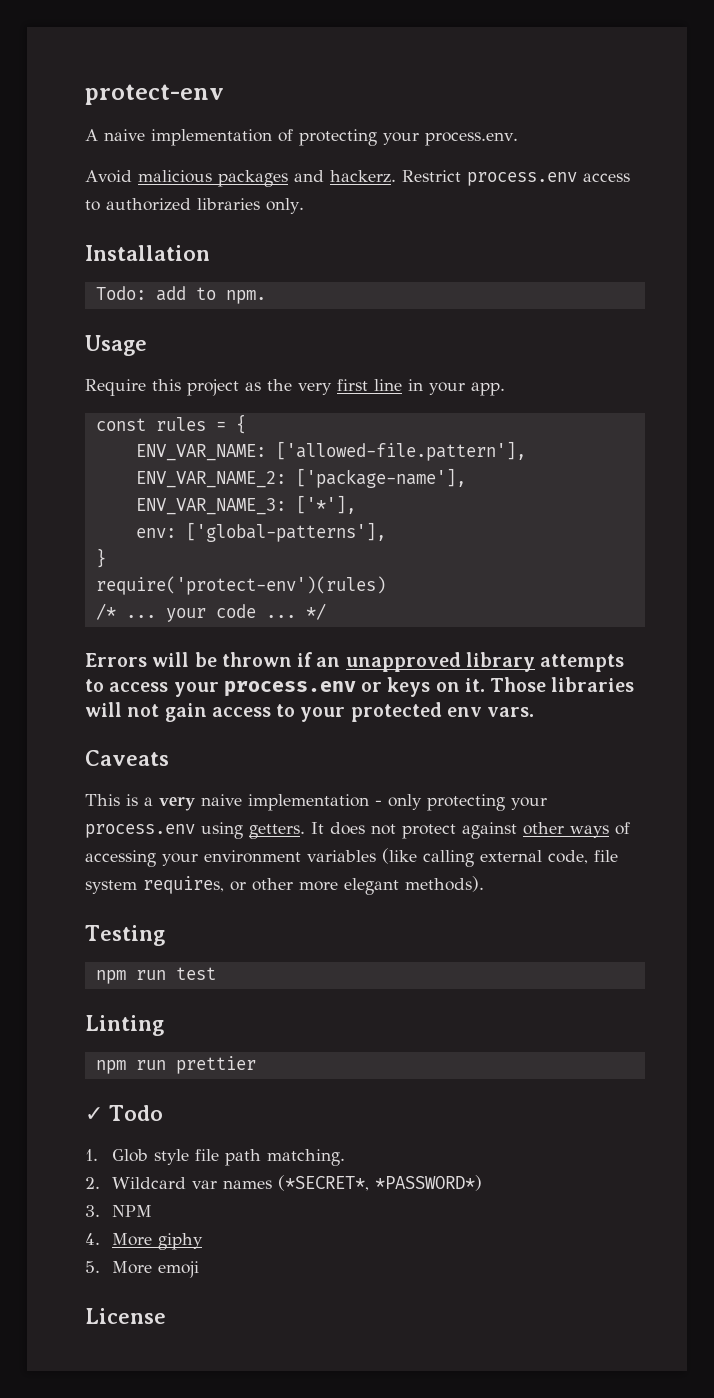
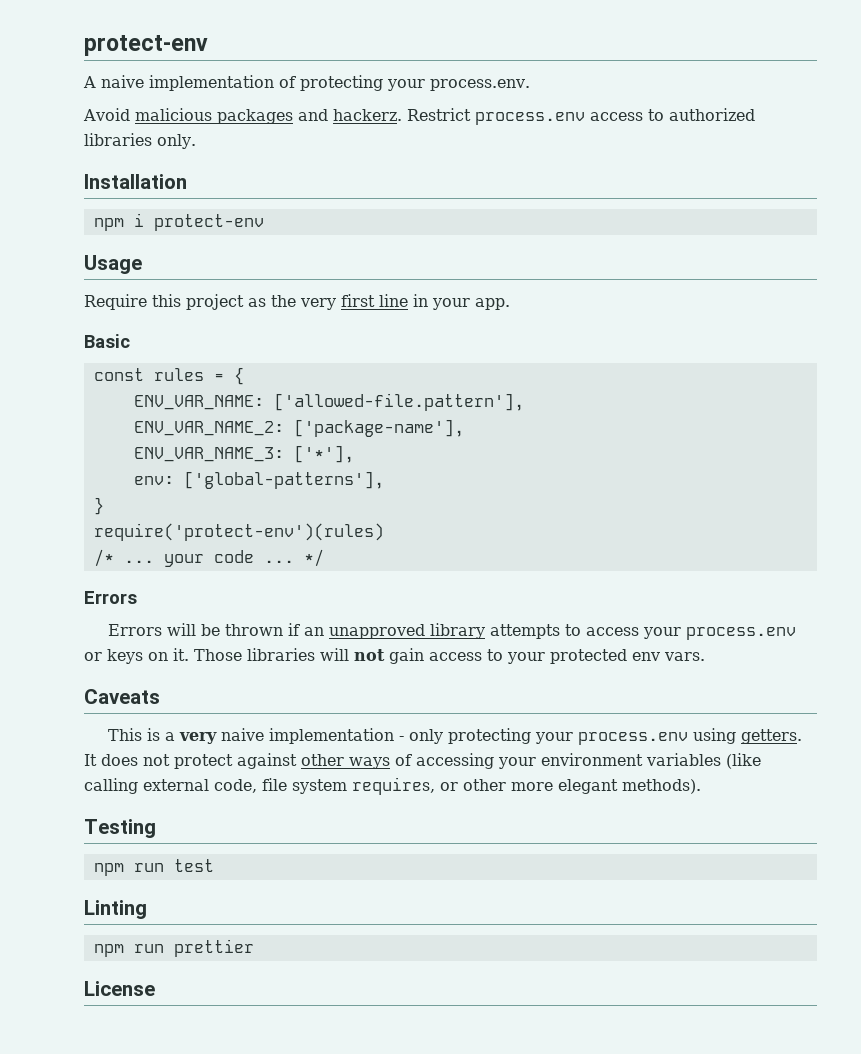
[95,286,266,304] Todo: add to npm. -> [93,213,264,231] npm i protect-env
(505, 389) none -> [84,334,130,348] // Basic
(147, 660) none -> [107,624,162,636] // Errors
[85,1105,163,1121] [85,1149,345,1166] [85,1175,482,1191] [85,1205,152,1217] [85,1233,203,1250] [85,1261,199,1278] // ✓ Todo // 1. Glob style file path matching. // 2. Wildcard var names (*SECRET*, *PASSWORD*) // 3. NPM // 4. More giphy // 5. More emoji -> (254, 948) none

